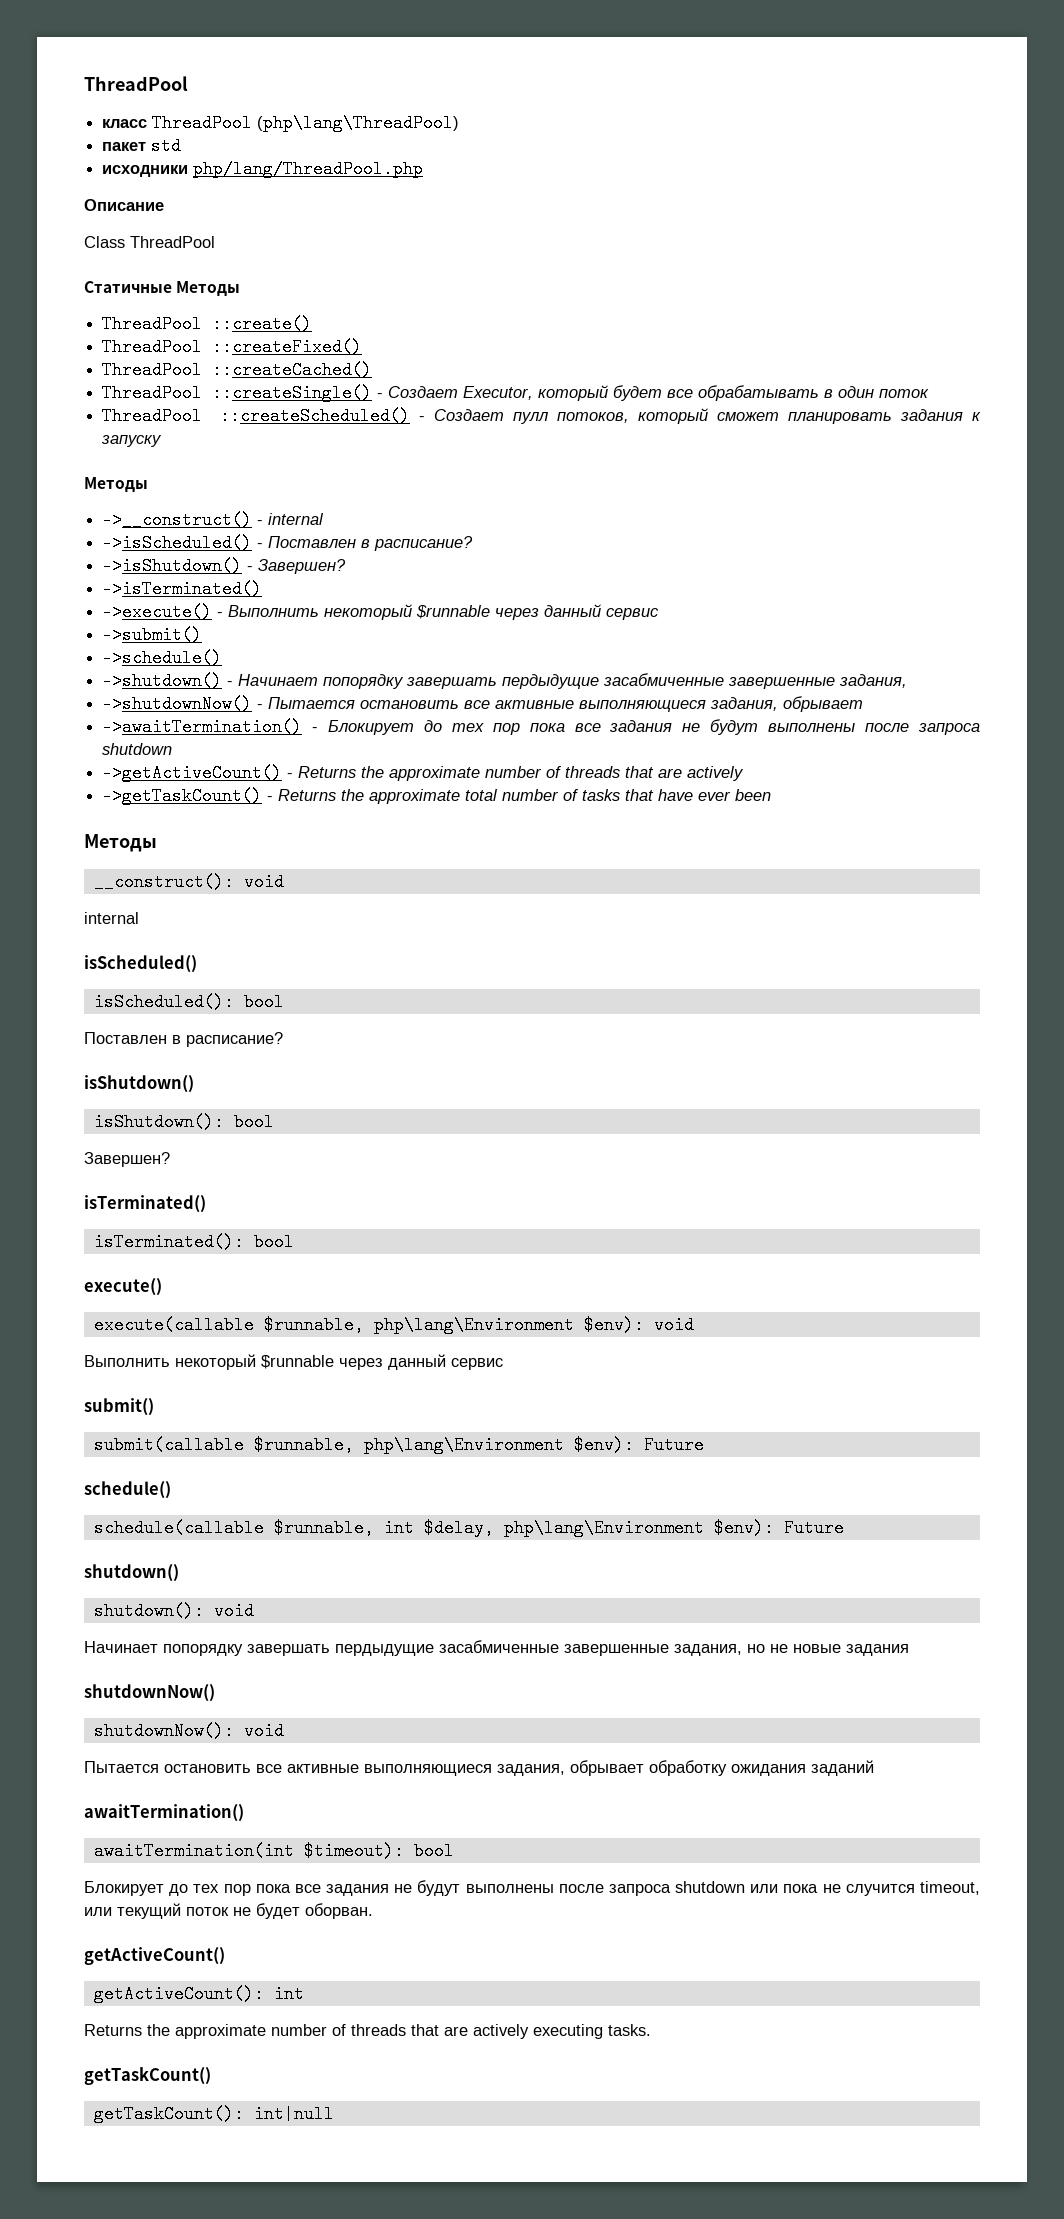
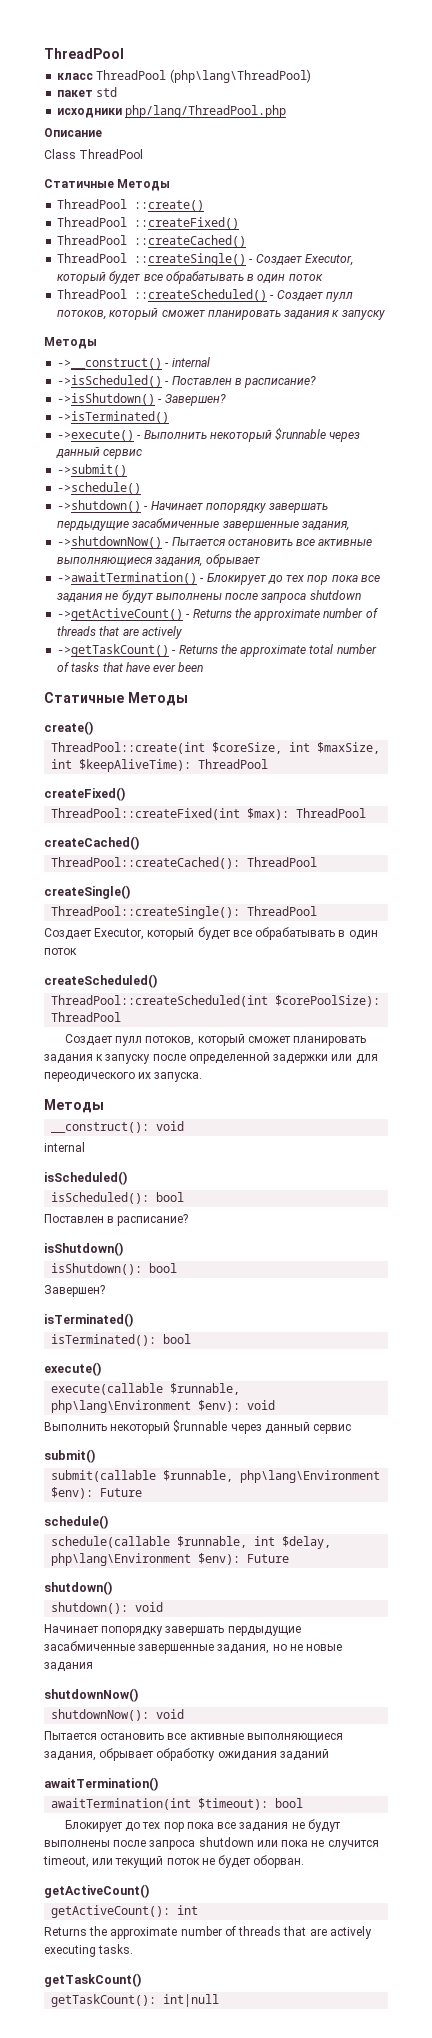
(772, 795) none -> [44,692,188,706] [44,721,93,735] [51,742,381,754] [51,759,269,772] [44,787,125,801] [51,808,367,820] [44,836,139,850] [51,857,318,869] [44,885,130,899] [51,906,318,919] [44,927,378,940] [44,948,77,955] [44,974,157,988] [51,995,381,1007] [51,1012,122,1022] [64,1034,367,1046] [44,1052,378,1064] [44,1072,203,1082] // Статичные Методы // create() // ThreadPool::create(int $coreSize, int $maxSize, int $keepAliveTime): ThreadPool // createFixed() // ThreadPool::createFixed(int $max): ThreadPool // createCached() // ThreadPool::createCached(): ThreadPool // createSingle() // ThreadPool::createSingle(): ThreadPool // Создает Executor, который будет все обрабатывать в один поток // createScheduled() // ThreadPool::createScheduled(int $corePoolSize): ThreadPool // Создает пулл потоков, который сможет планировать задания к запуску после определенной задержки или для переодического их запуска.

